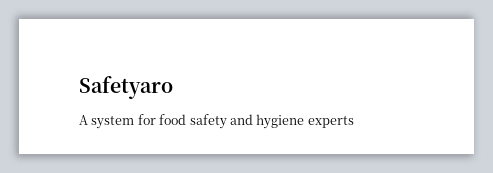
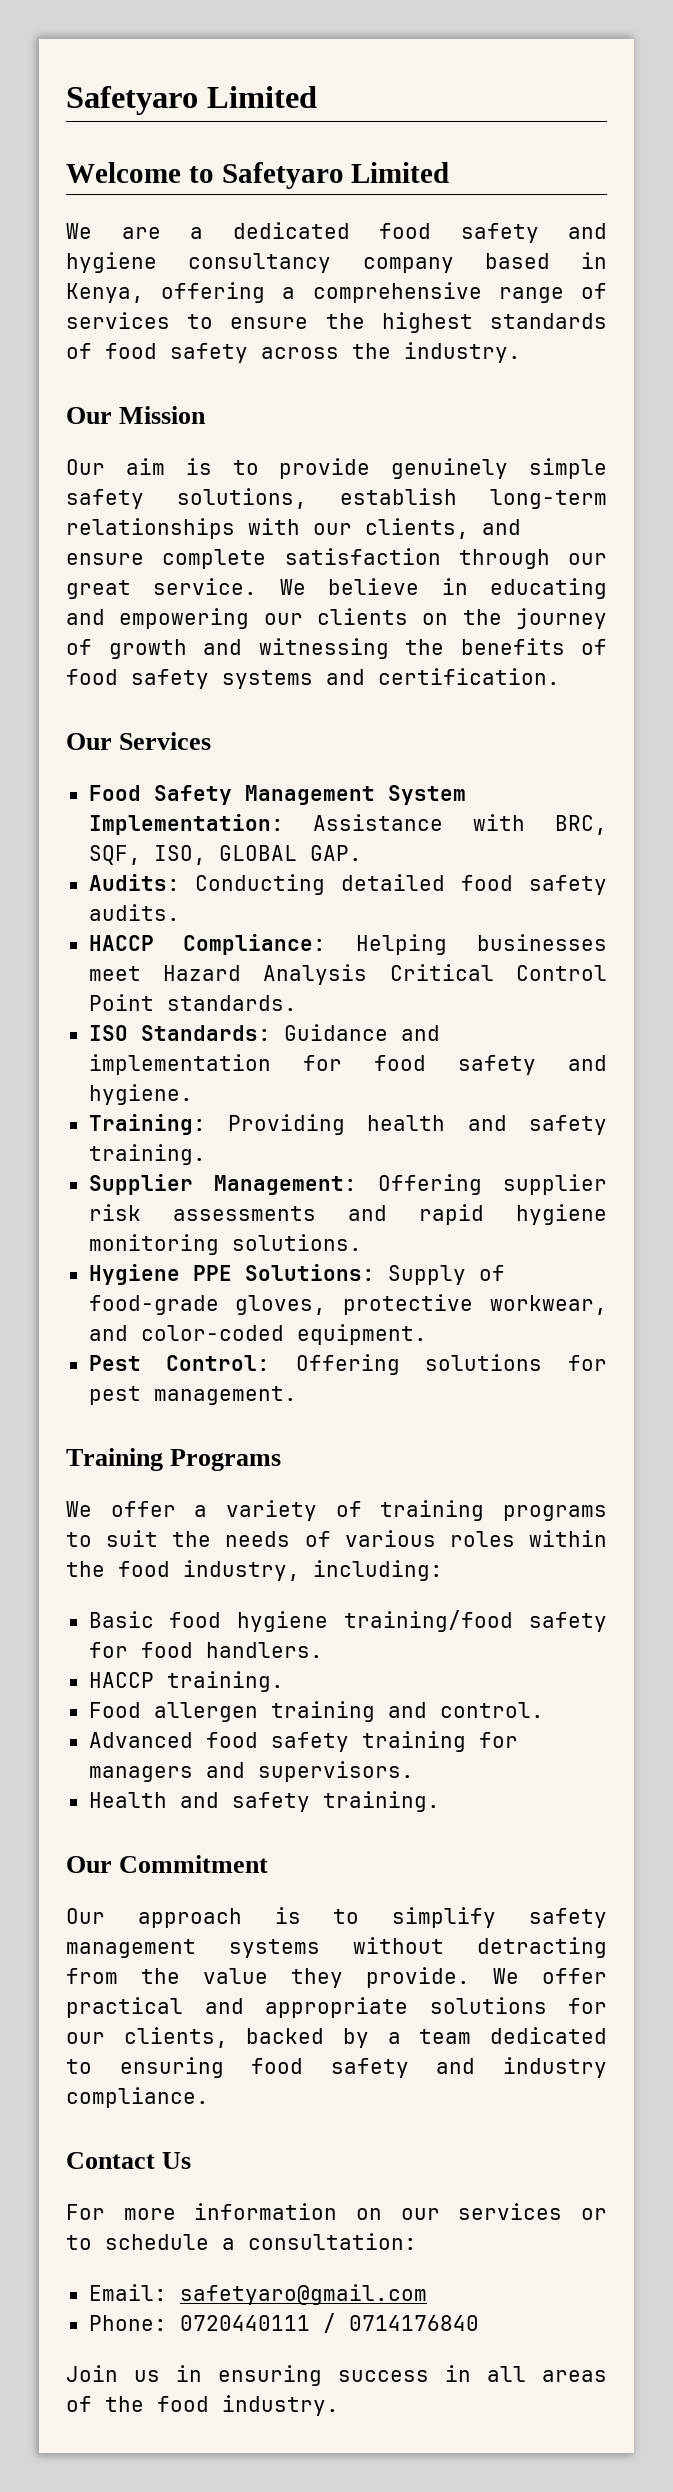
[79,76,173,99] [79,114,354,129] Safetyaro // A system for food safety and hygiene experts -> [66,86,317,115] [66,162,450,189] [66,222,607,243] [66,252,607,273] [66,282,607,303] [66,312,607,333] [66,342,521,363] [66,406,207,424] [66,458,607,479] [66,488,607,509] [66,518,521,539] [66,548,607,569] [66,578,607,599] [66,608,607,629] [66,638,607,659] [66,668,560,689] [66,732,212,750] [88,785,466,805] [88,814,607,835] [88,845,362,865] [88,874,607,895] [88,904,180,921] [88,934,607,955] [88,964,607,985] [88,994,297,1011] [88,1024,440,1041] [88,1054,607,1075] [88,1084,193,1105] [88,1114,607,1135] [88,1144,206,1165] [88,1174,608,1195] [88,1204,607,1225] [88,1234,362,1255] [88,1264,505,1285] [88,1294,607,1315] [88,1324,427,1345] [88,1354,607,1375] [88,1386,297,1405] [66,1448,282,1471] [66,1500,607,1521] [66,1530,607,1547] [66,1560,443,1581] [88,1610,607,1632] [88,1642,323,1658] [88,1671,284,1692] [88,1701,544,1722] [88,1731,518,1752] [88,1761,414,1782] [88,1791,440,1812] [66,1855,269,1873] [66,1907,607,1928] [66,1937,607,1958] [66,1967,607,1988] [66,1997,607,2018] [66,2027,608,2048] [66,2057,607,2078] [66,2087,209,2108] [66,2152,192,2169] [66,2203,608,2220] [66,2233,417,2250] [88,2284,427,2305] [88,2313,479,2333] [66,2365,607,2386] [66,2395,339,2416] Safetyaro Limited // Welcome to Safetyaro Limited // We are a dedicated food safety and hygiene consultancy company based in Kenya, offering a comprehensive range of services to ensure the highest standards of food safety across the industry. // Our Mission // Our aim is to provide genuinely simple safety solutions, establish long-term relationships with our clients, and ensure complete satisfaction through our great service. We believe in educating and empowering our clients on the journey of growth and witnessing the benefits of food safety systems and certification. // Our Services // Food Safety Management System Implementation: Assistance with BRC, SQF, ISO, GLOBAL GAP. // Audits: Conducting detailed food safety audits. // HACCP Compliance: Helping businesses meet Hazard Analysis Critical Control Point standards. // ISO Standards: Guidance and implementation for food safety and hygiene. // Training: Providing health and safety training. // Supplier Management: Offering supplier risk assessments and rapid hygiene monitoring solutions. // Hygiene PPE Solutions: Supply of food-grade gloves, protective workwear, and color-coded equipment. // Pest Control: Offering solutions for pest management. // Training Programs // We offer a variety of training programs to suit the needs of various roles within the food industry, including: // Basic food hygiene training/food safety for food handlers. // HACCP training. // Food allergen training and control. // Advanced food safety training for managers and supervisors. // Health and safety training. // Our Commitment // Our approach is to simplify safety management systems without detracting from the value they provide. We offer practical and appropriate solutions for our clients, backed by a team dedicated to ensuring food safety and industry compliance. // Contact Us // For more information on our services or to schedule a consultation: // Email: safetyaro@gmail.com // Phone: 0720440111 / 0714176840 // Join us in ensuring success in all areas of the food industry.

